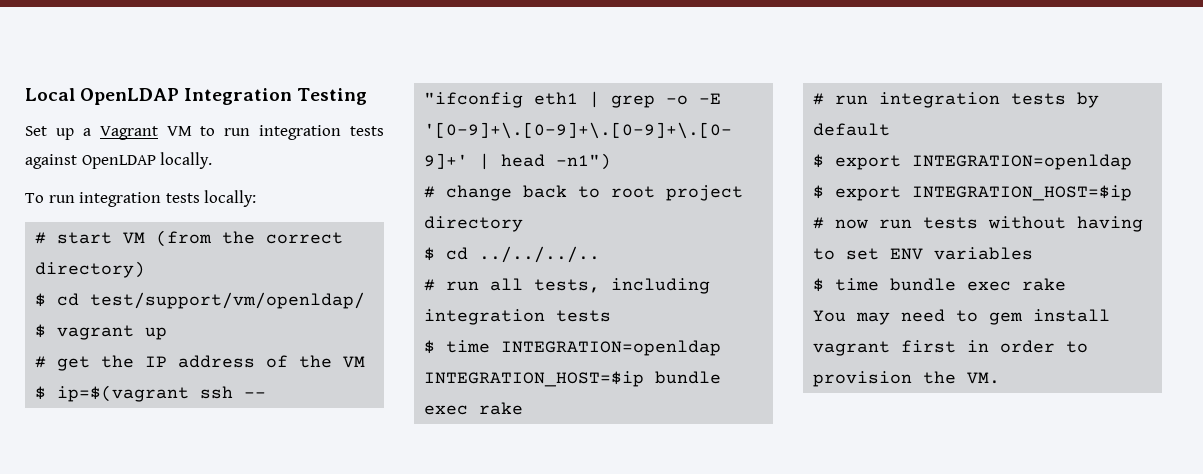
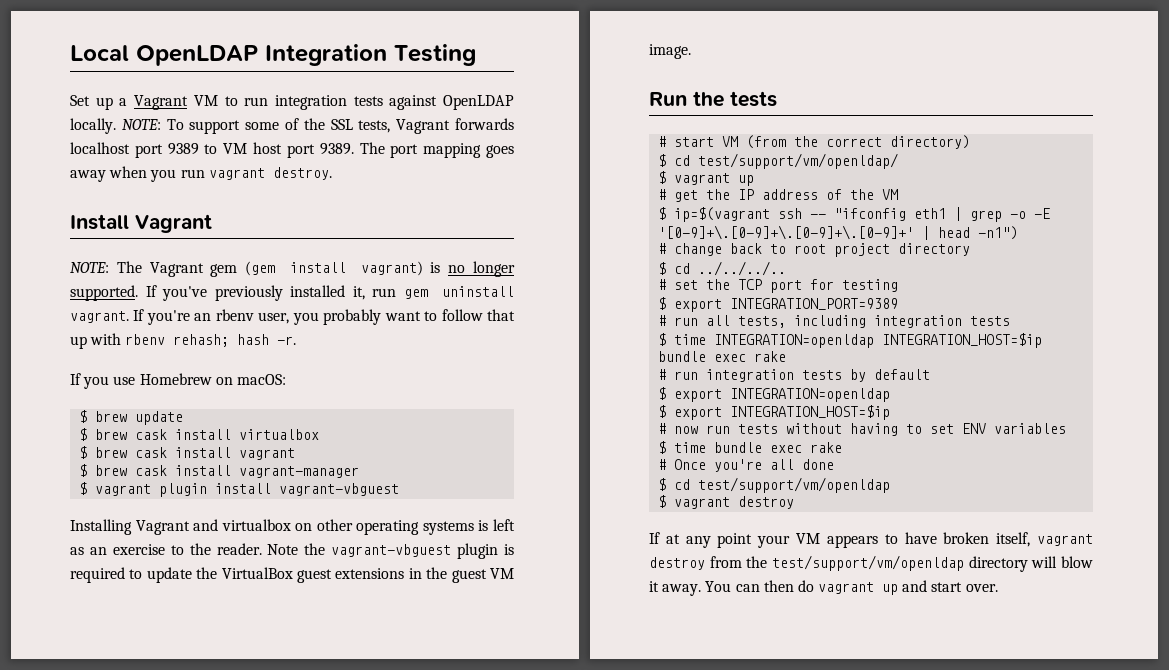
[25,190,257,207] // To run integration tests locally: -> [121,118,514,134] [70,142,514,158] [70,166,332,182] [70,214,212,233] [70,261,515,277] [70,285,514,301] [70,309,515,325] [70,333,297,349] [70,373,286,389] [79,410,184,425] [79,428,320,441] [79,446,296,460] [79,464,360,478] [79,482,400,497] [70,519,515,535] [70,543,514,559] [70,567,514,583] [649,44,691,59] [649,91,777,107] NOTE: To support some of the SSL tests, Vagrant forwards localhost port 9389 to VM host port 9389. The port mapping goes away when you run vagrant destroy. // Install Vagrant // NOTE: The Vagrant gem (gem install vagrant) is no longer supported. If you've previously installed it, run gem uninstall vagrant. If you're an rbenv user, you probably want to follow that up with rbenv rehash; hash -r. // If you use Homebrew on macOS: // $ brew update // $ brew cask install virtualbox // $ brew cask install vagrant // $ brew cask install vagrant-manager // $ vagrant plugin install vagrant-vbguest // Installing Vagrant and virtualbox on other operating systems is left as an exercise to the reader. Note the vagrant-vbguest plugin is required to update the VirtualBox guest extensions in the guest VM image. // Run the tests
(601, 254) none -> [658,279,899,293] [658,297,899,312] // # set the TCP port for testing // $ export INTEGRATION_PORT=9389
[813,309,1111,325] [813,340,1089,356] [813,371,1001,387] You may need to gem install vagrant first in order to provision the VM. -> [658,459,835,472] [658,477,891,493] [658,495,795,509] [649,532,1093,548] [649,555,1093,572] [649,580,998,596] # Once you're all done // $ cd test/support/vm/openldap // $ vagrant destroy // If at any point your VM appears to have broken itself, vagrant destroy from the test/support/vm/openldap directory will blow it away. You can then do vagrant up and start over.

